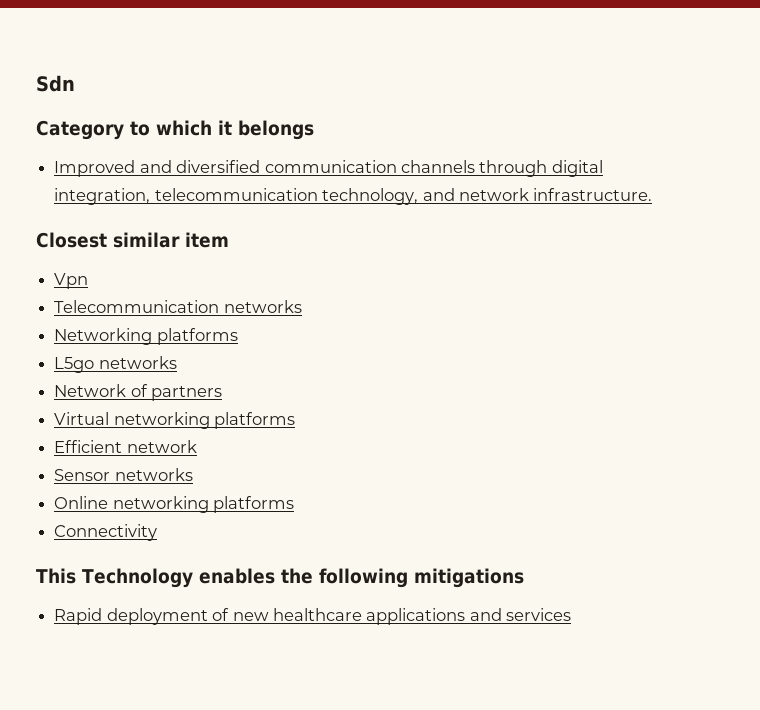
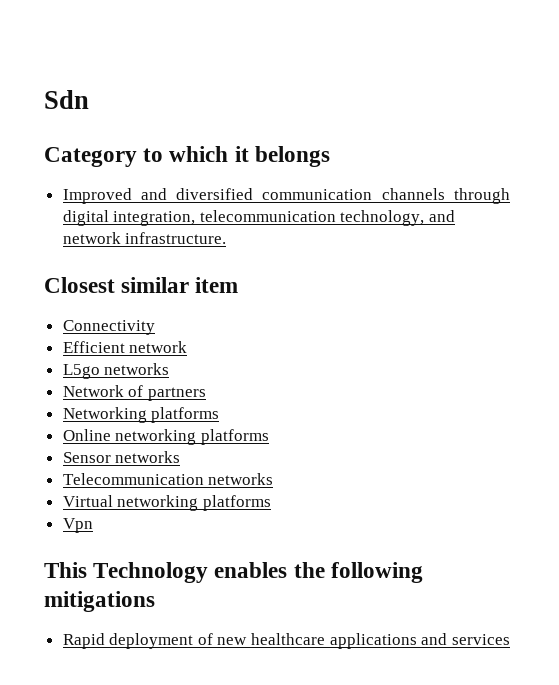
[54,273,89,289] [54,300,302,313] [54,328,238,345] Vpn // Telecommunication networks // Networking platforms -> [62,320,155,335] [62,341,188,353] Connectivity // Efficient network
[54,412,296,429] [54,440,197,453] [54,468,193,481] Virtual networking platforms // Efficient network // Sensor networks -> [62,407,220,423] Networking platforms
[54,524,158,541] Connectivity -> [62,451,181,463] [62,473,274,485] [62,495,271,511] [62,518,93,533] Sensor networks // Telecommunication networks // Virtual networking platforms // Vpn

